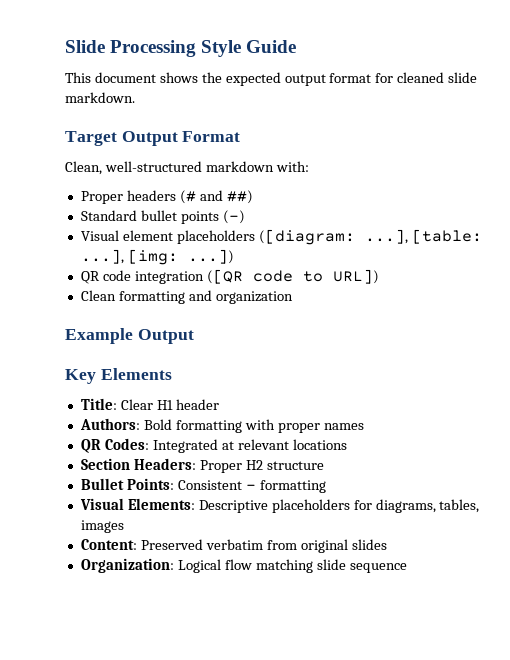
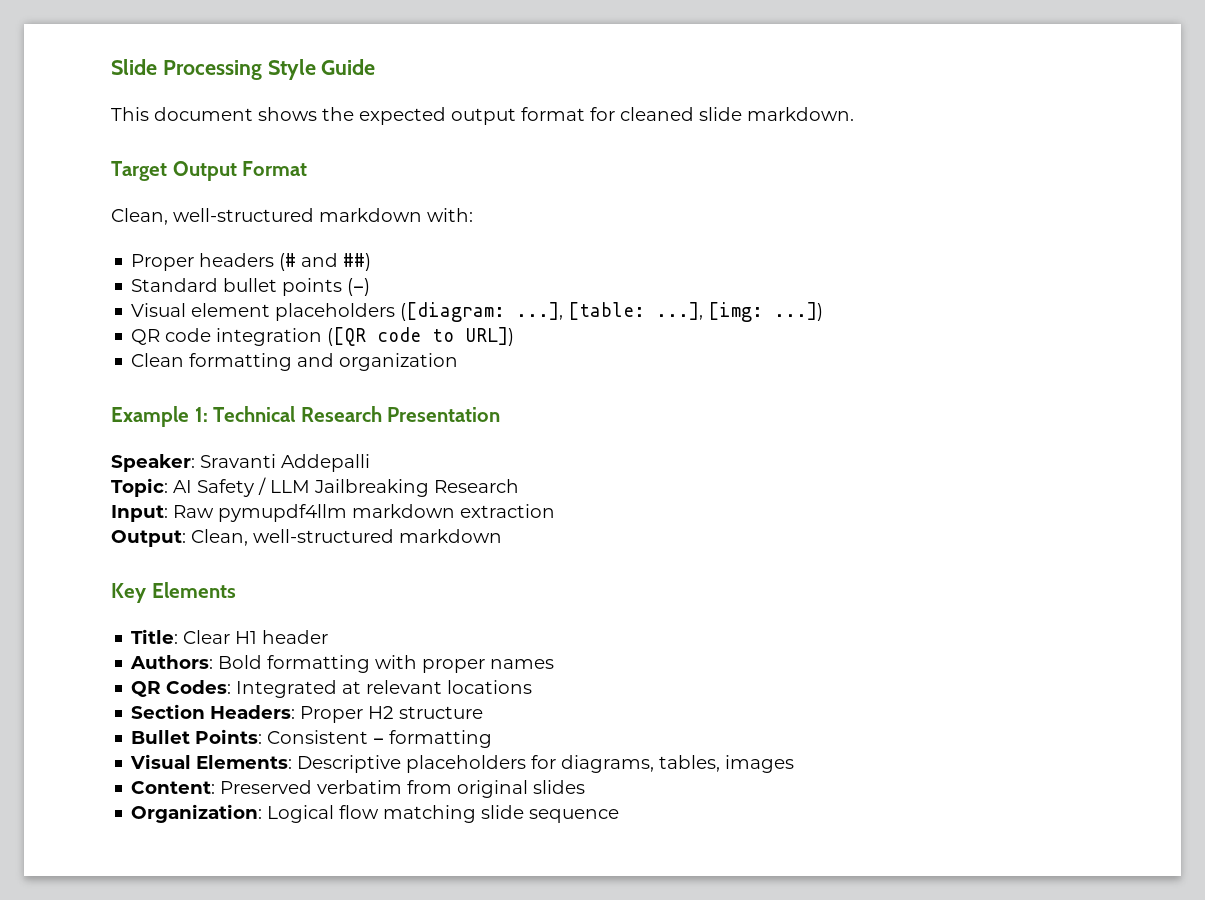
[137,329,194,344] Output -> [194,406,501,422] [111,454,370,472] [111,477,519,497] [111,504,555,522] [111,529,502,547] 1: Technical Research Presentation // Speaker: Sravanti Addepalli // Topic: AI Safety / LLM Jailbreaking Research // Input: Raw pymupdf4llm markdown extraction // Output: Clean, well-structured markdown

